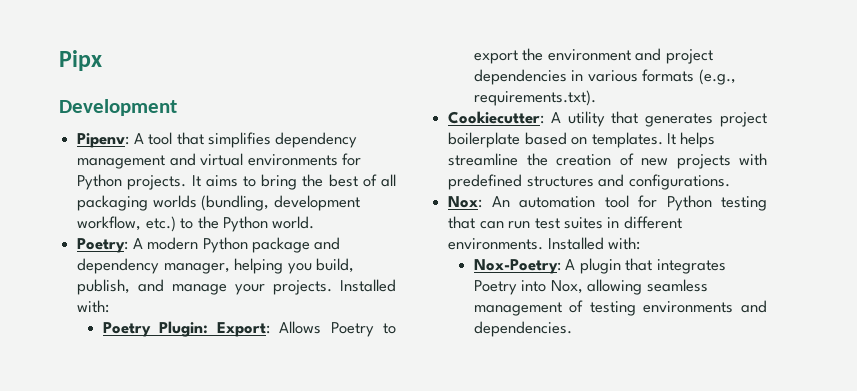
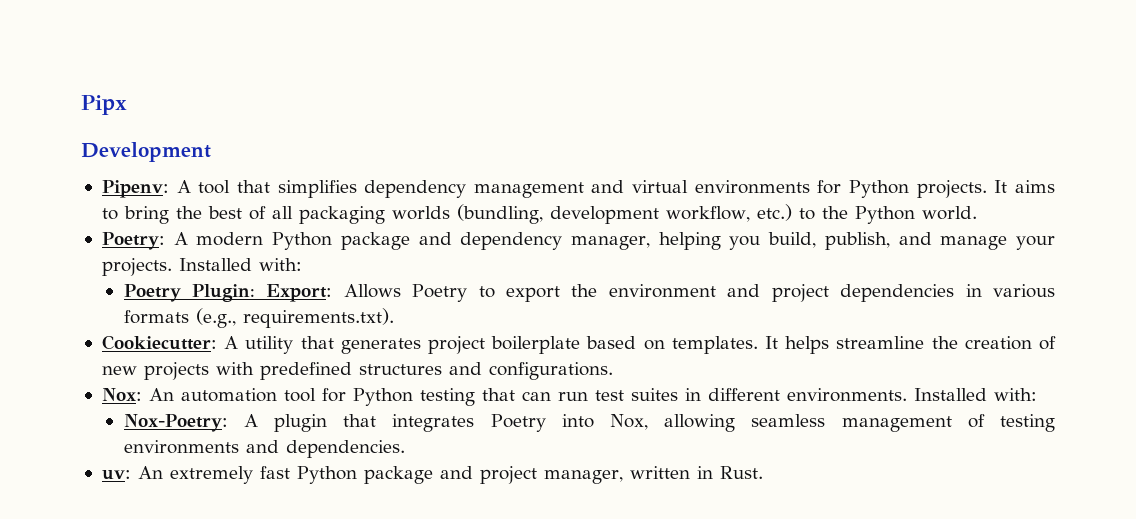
(572, 329) none -> [101,466,763,484] // uv: An extremely fast Python package and project manager, written in Rust.

